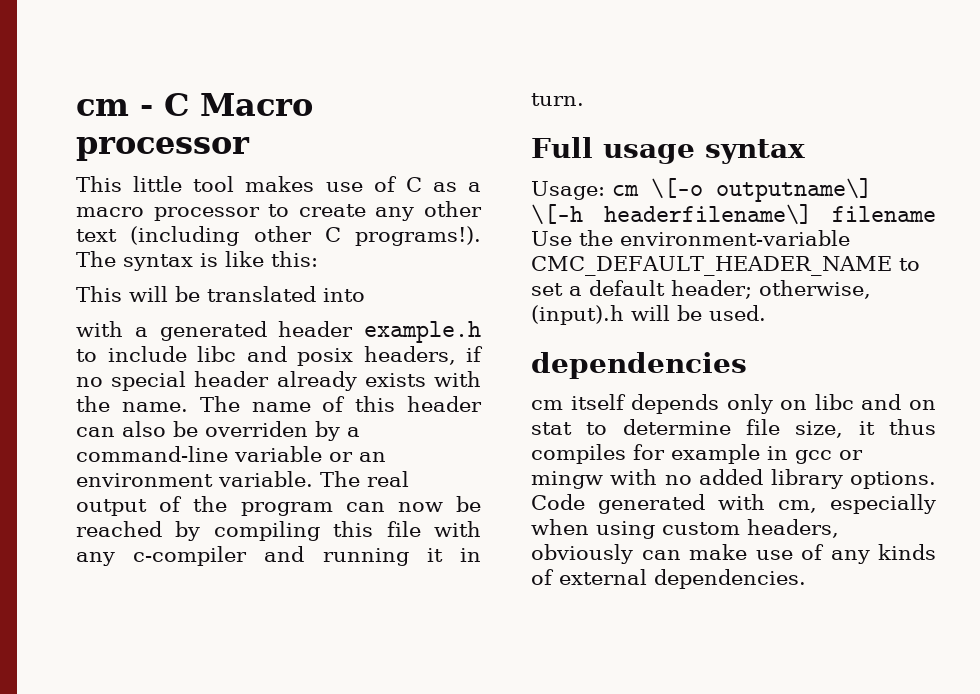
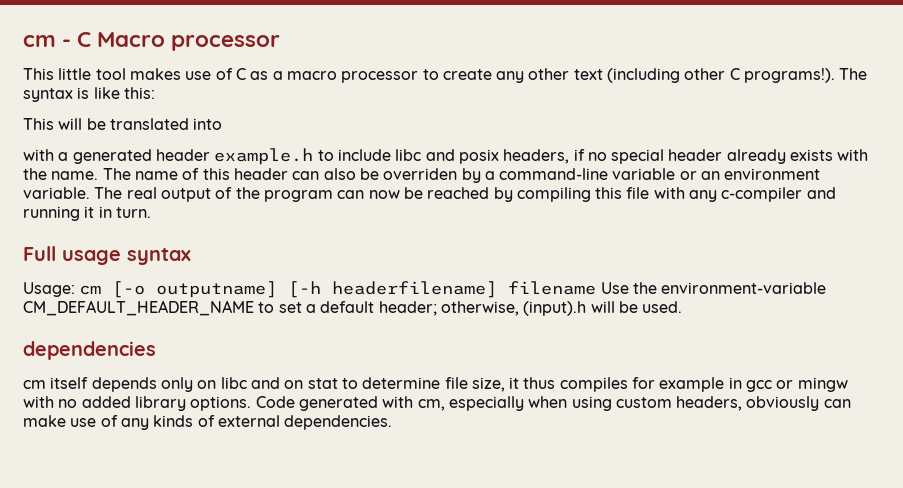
[651,178,872,202] [531,204,812,225] \[-o outputname\] \[-h headerfilename\] -> [112,281,498,298] [-o outputname] [-h headerfilename]
[531,256,892,276] CMC_DEFAULT_HEADER_NAME -> [23,300,254,316] CM_DEFAULT_HEADER_NAME

